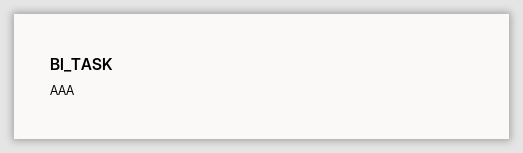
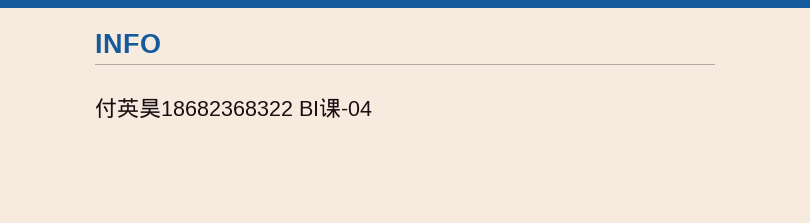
[50,58,113,72] [50,85,75,95] BI_TASK // AAA -> [95,34,161,53] [95,98,372,119] INFO // 付英昊18682368322 BI课-04

